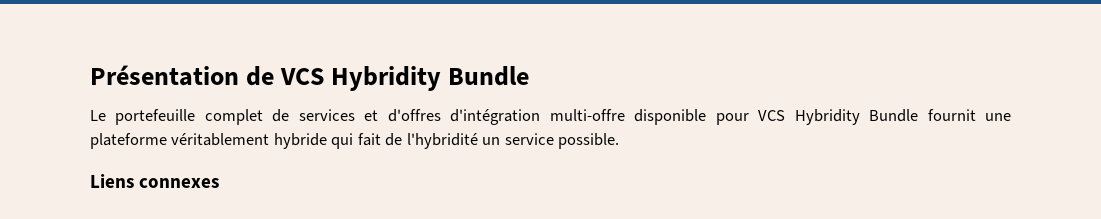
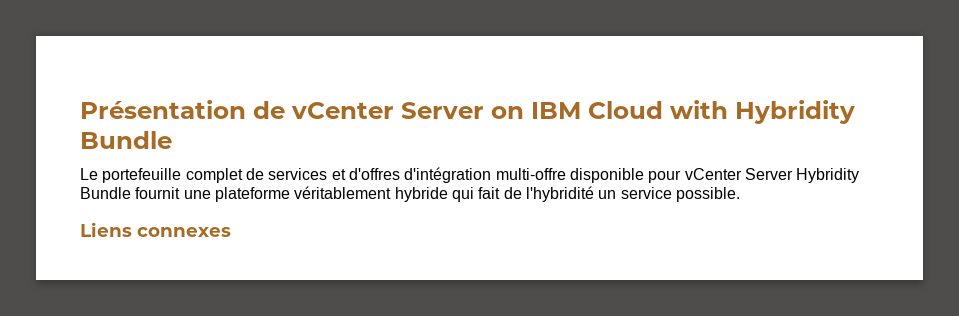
[280,68,325,85] VCS -> [291,100,728,119] vCenter Server on IBM Cloud with
[758,110,786,121] VCS -> [684,168,793,180] vCenter Server

